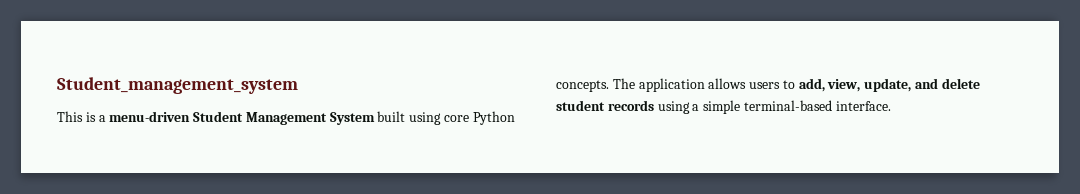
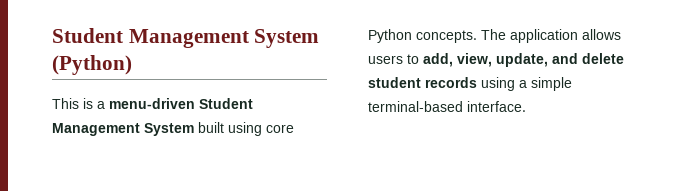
[57,77,298,94] Student_management_system -> [52,28,320,48] [52,55,132,75] Student Management System (Python)

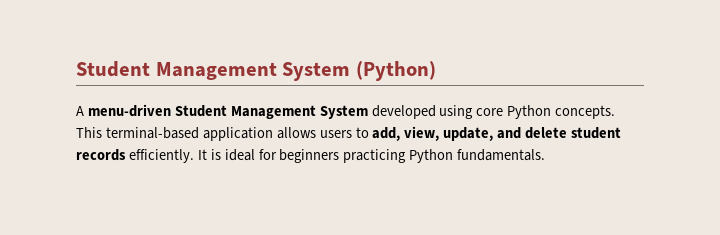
[52,98,105,109] This is a -> [76,106,84,116] A
[198,122,224,133] built -> [371,105,436,119] developed
[481,29,506,40] The -> [76,127,199,139] This terminal-based
[481,77,572,91] [368,101,526,112] using a simple terminal-based interface. -> [128,149,546,163] efficiently. It is ideal for beginners practicing Python fundamentals.

